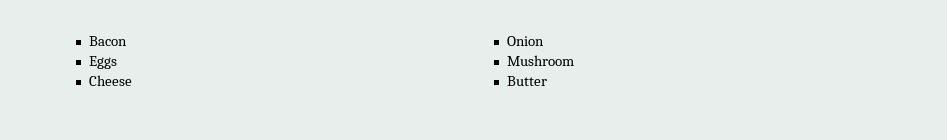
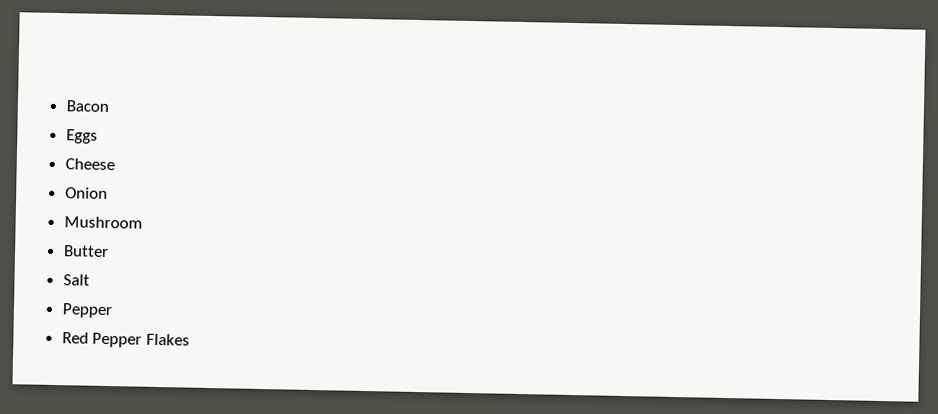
(547, 81) none -> [62,274,90,286] [61,303,113,319] [61,332,190,348] // Salt // Pepper // Red Pepper Flakes

